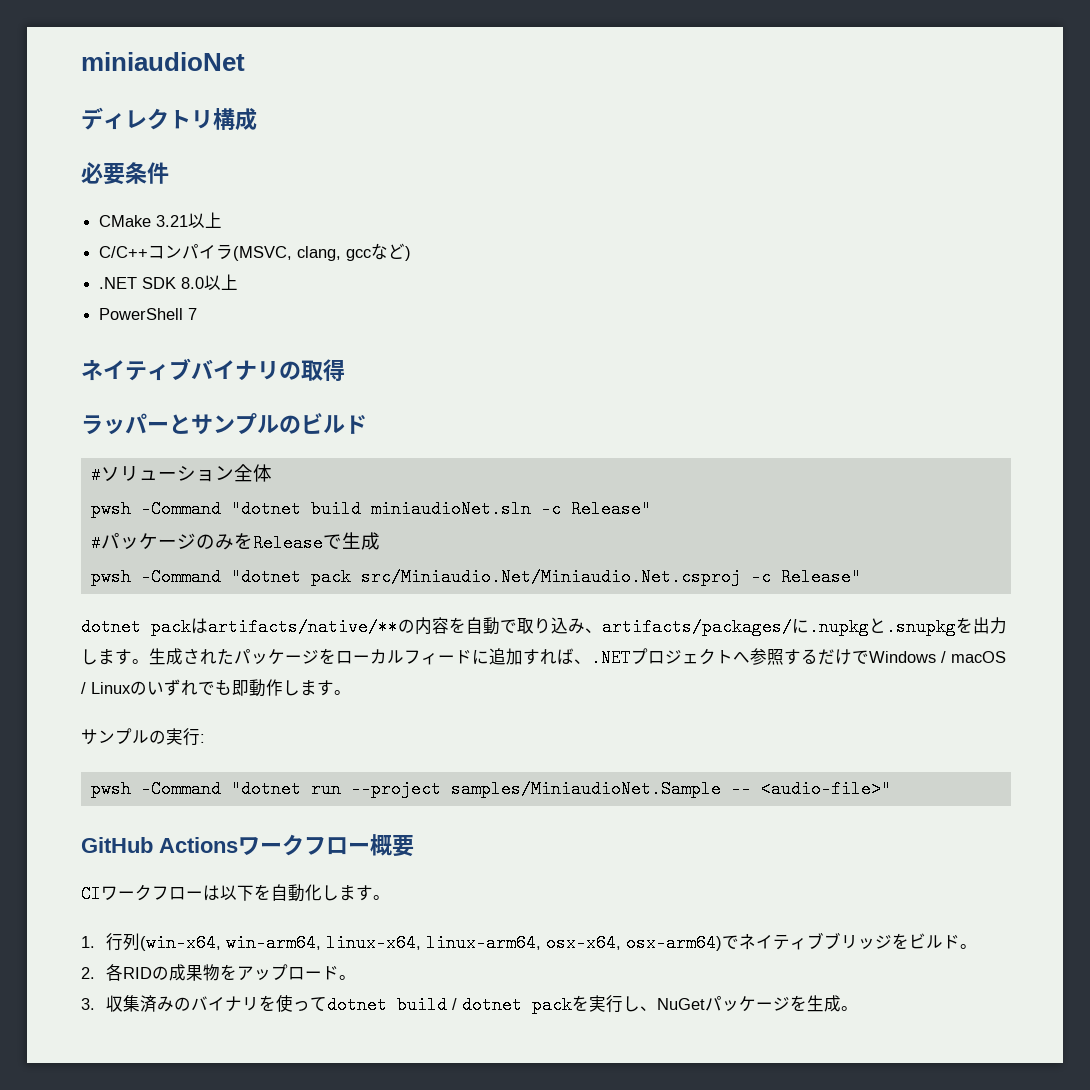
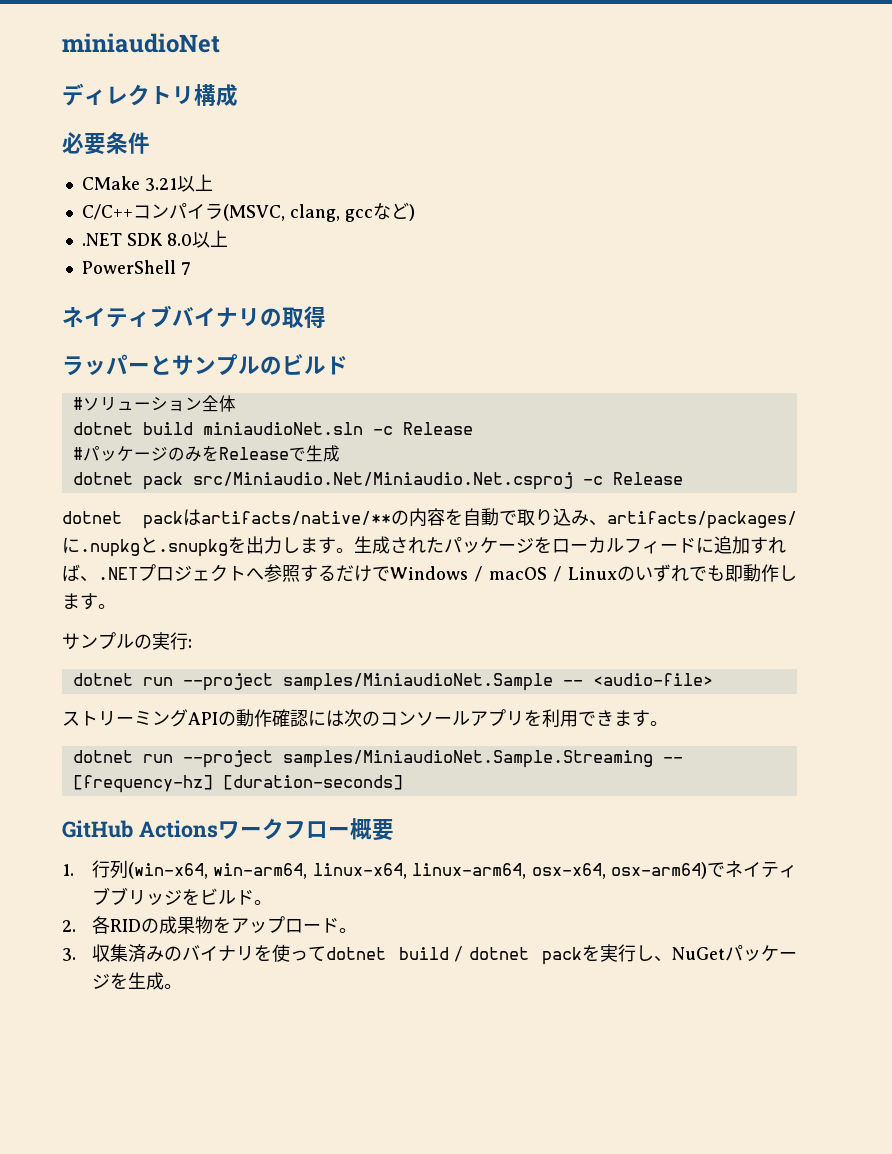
[90,500,301,518] pwsh -Command "dotnet -> [72,422,133,435] dotnet
[570,500,651,518] Release" -> [402,422,473,435] Release
[90,568,301,586] pwsh -Command "dotnet -> [72,472,133,485] dotnet
[780,568,861,586] Release" -> [612,472,683,485] Release
[90,780,301,798] pwsh -Command "dotnet -> [72,673,133,686] dotnet
[760,780,891,798] <audio-file>" -> [592,673,713,686] [62,709,668,727] [72,750,683,768] [72,775,403,793] <audio-file> // ストリーミングAPIの動作確認には次のコンソールアプリを利用できます。 // dotnet run --project samples/MiniaudioNet.Sample.Streaming -- [frequency-hz] [duration-seconds]
[81,884,390,903] // CIワークフローは以下を自動化します。 -> (394, 830) none

